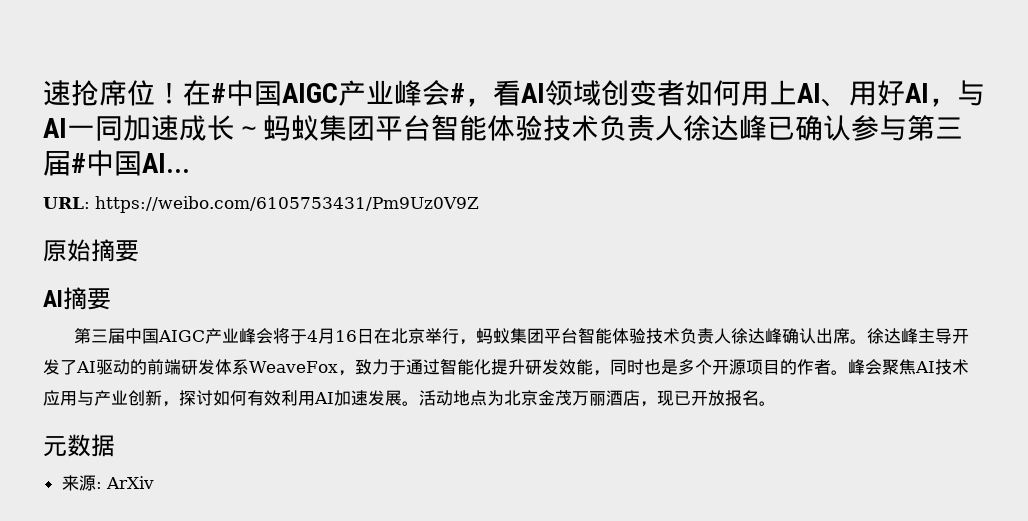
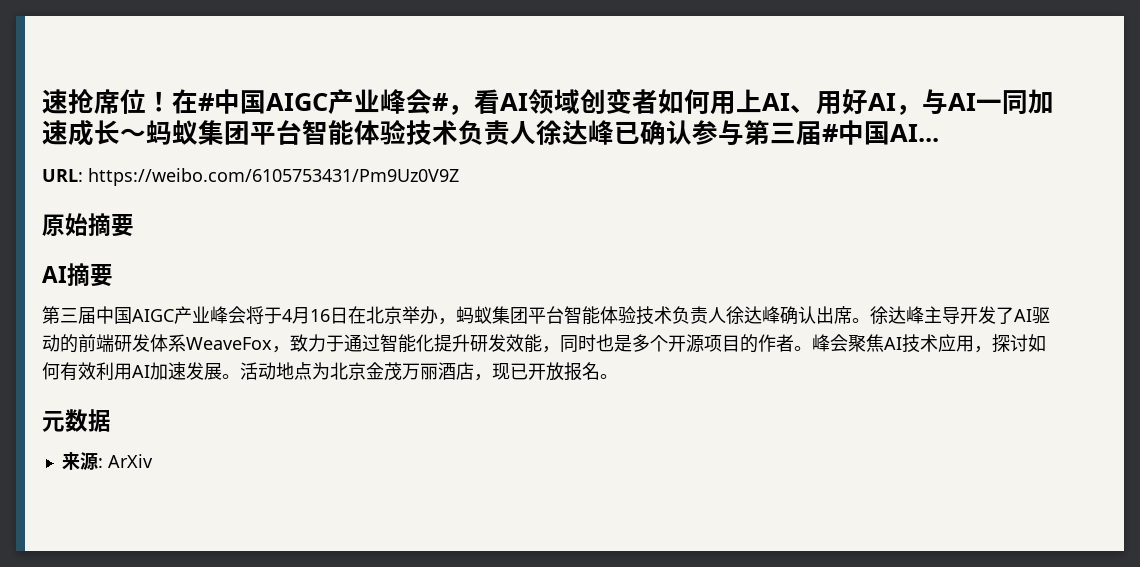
[442,328,460,344] 行 -> [420,306,438,324] 办
[77,390,162,406] 与产业创新 -> (974, 343) none

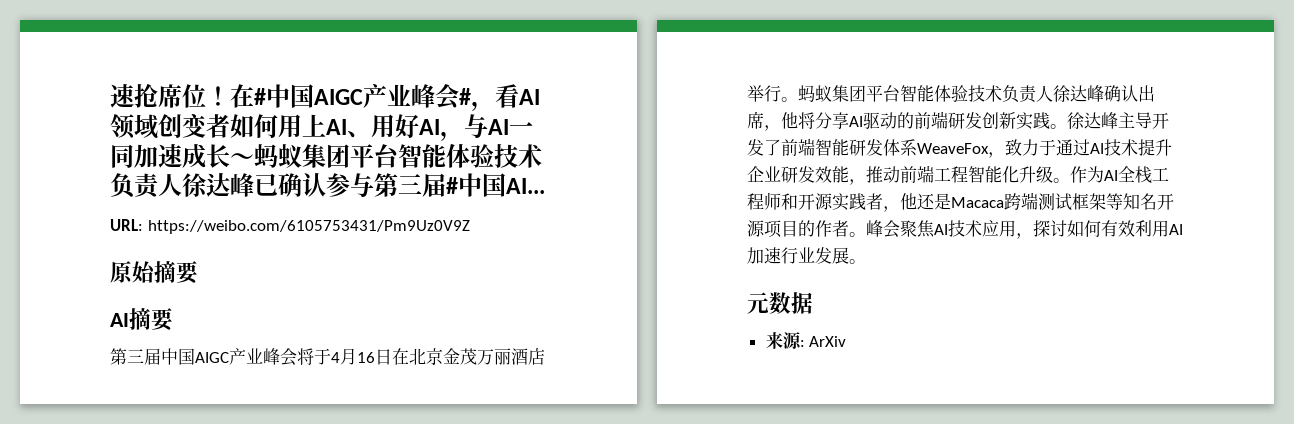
[402,306,456,325] 举办， -> [443,348,545,365] [747,85,798,102] 金茂万丽酒店举行。
(852, 315) none -> [764,111,1050,131] ，他将分享AI驱动的前端研发创新实践
[1014,306,1050,324] [42,334,114,353] AI驱动的前端 -> [781,138,849,156] 前端智能
[380,334,668,353] 智能化提升研发效能，同时也是多个 -> [1090,139,1172,156] [747,165,1169,185] [747,192,1157,212] AI技术提升企业研发效能，推动前端工程智能化升级。作为AI全栈工程师和开源实践者，他还是Macaca跨端测试框架等知名
(186, 371) none -> [781,247,815,264] 行业
[240,362,618,381] 活动地点为北京金茂万丽酒店，现已开放报名。 -> (866, 261) none

